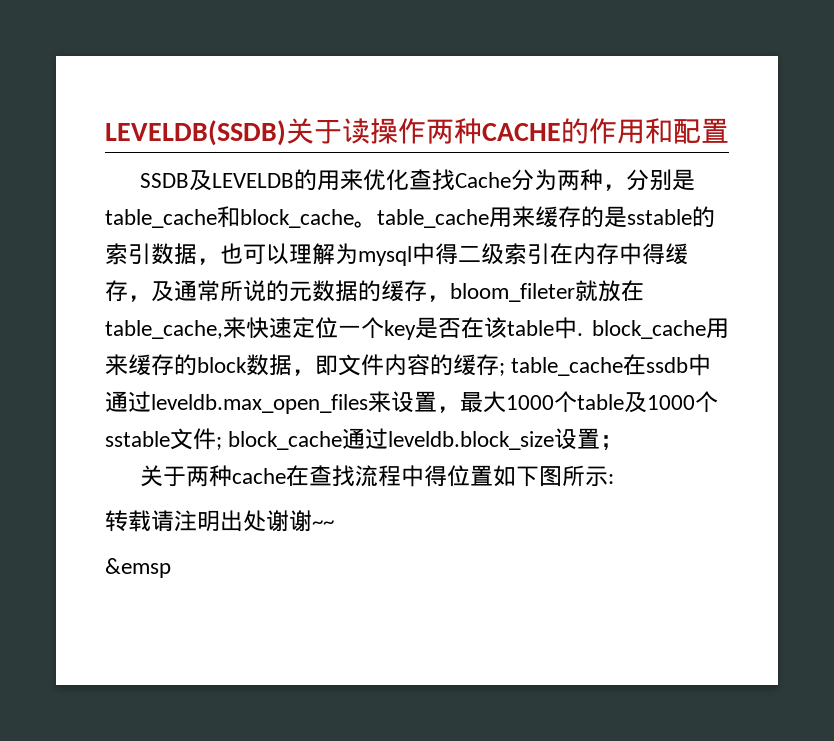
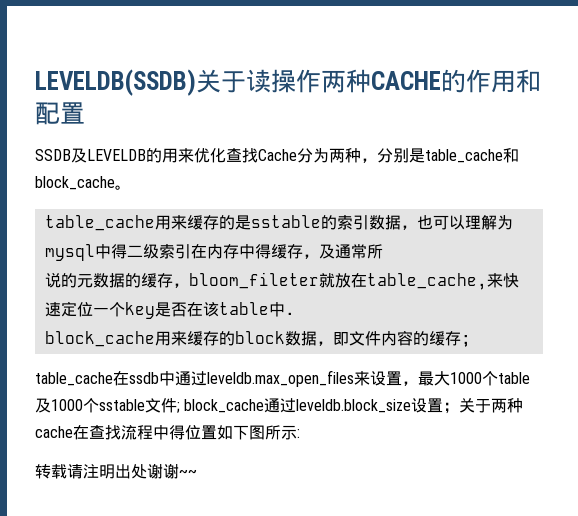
(377, 224) none -> (131, 187) //
(243, 291) none -> (383, 251) //
(583, 334) none -> (295, 313) //
(505, 369) none -> (471, 341) //
(624, 442) // -> (460, 408) none
[105,558,171,578] // &emsp -> (197, 473) none

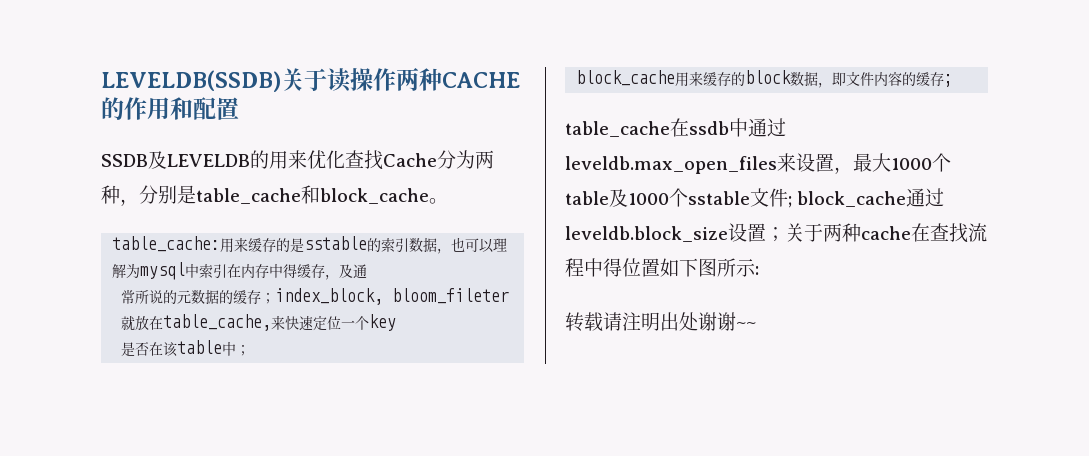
[44,215,155,231] table_cache -> [112,236,221,252] table_cache:
[110,244,159,259] 得二级 -> (200, 270) none
(351, 251) none -> (368, 271) //
(383, 251) // -> (150, 297) none
[172,283,189,288] ， -> [261,288,384,305] ；index_block,
(155, 310) none -> (397, 322) //
[284,312,295,315] . -> [236,345,251,356] ；

